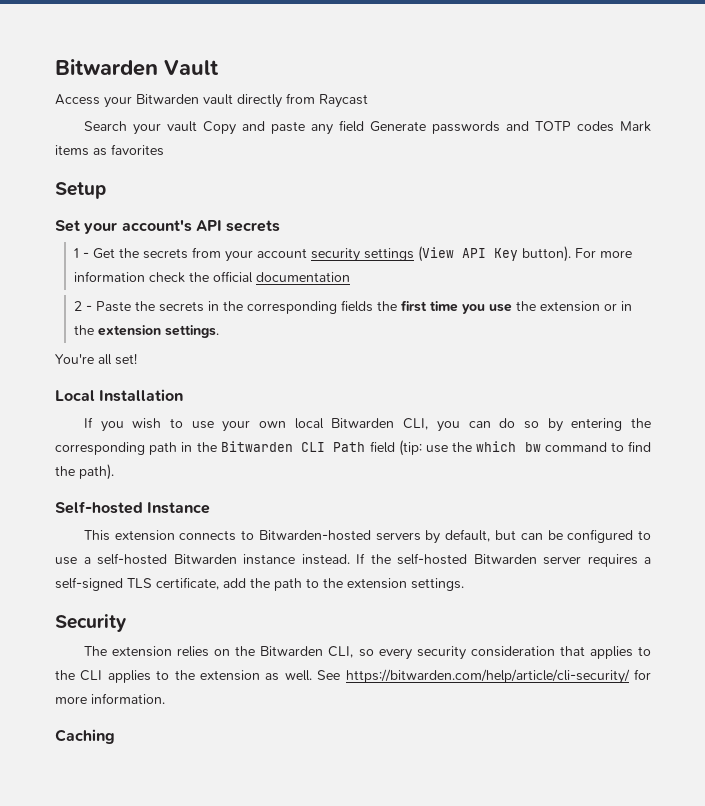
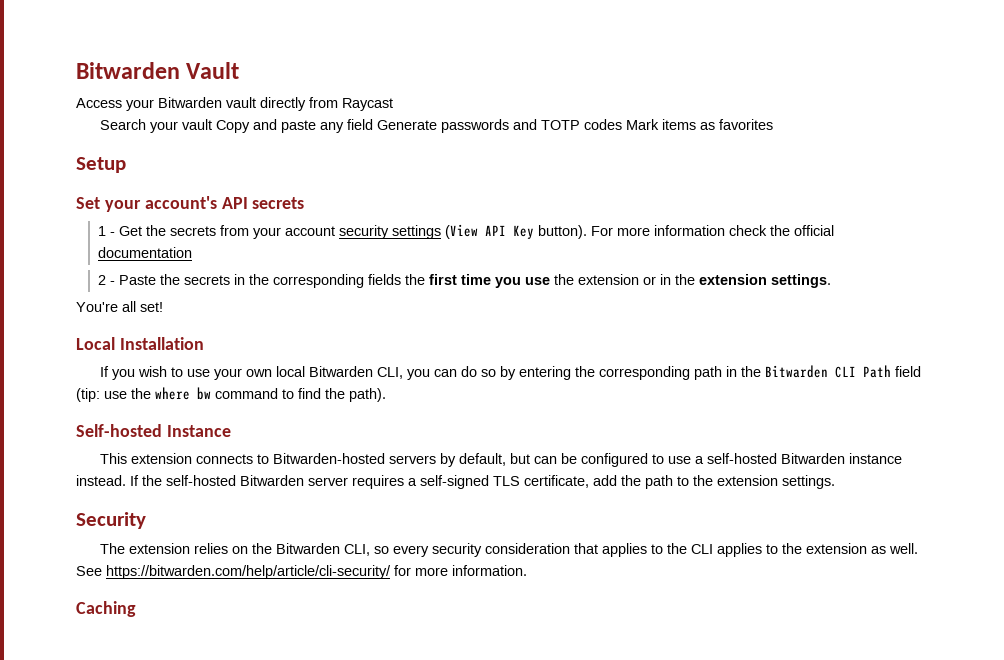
[476,441,517,452] which -> [155,387,190,400] where

